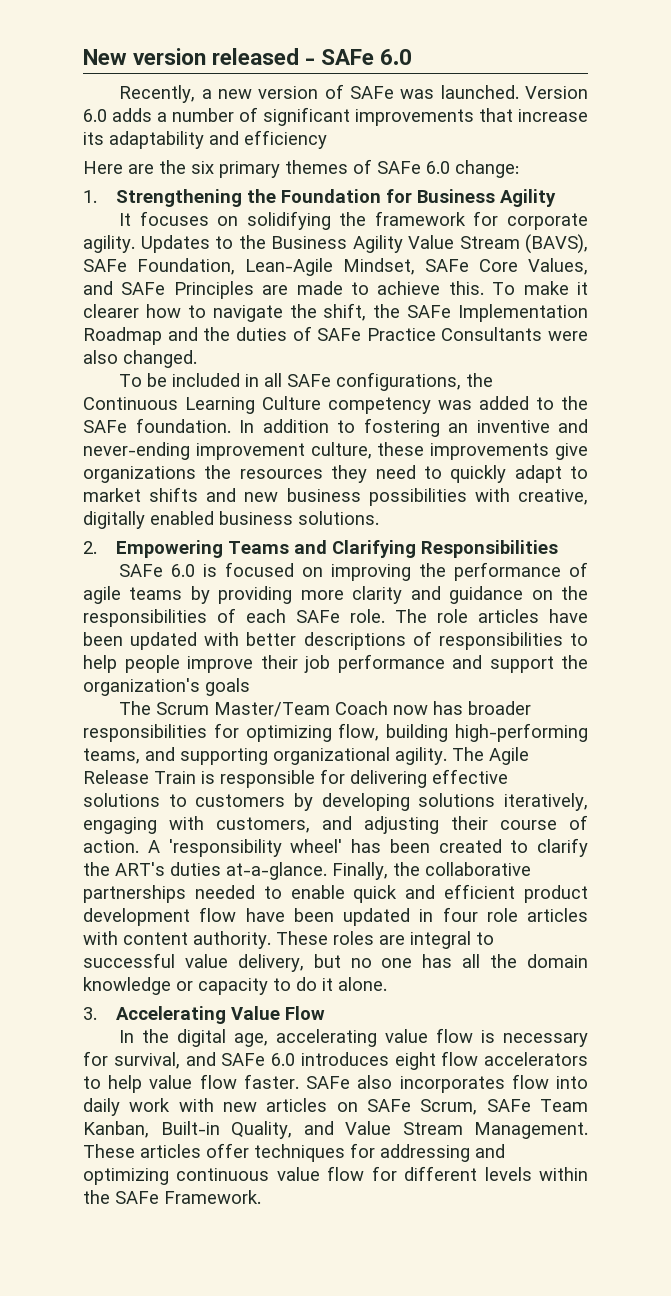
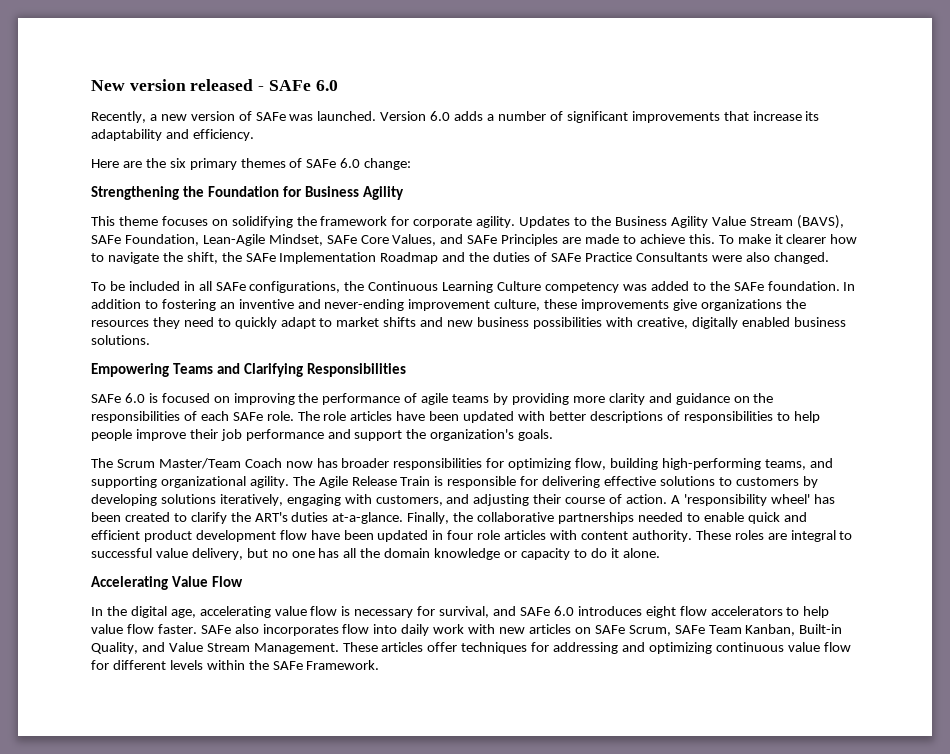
[244,130,327,149] efficiency -> [192,129,254,141] efficiency.
[83,190,97,203] 1. -> (412, 164) none
[119,213,132,226] It -> [91,216,158,226] This theme
[83,541,97,554] 2. -> (150, 340) none
[205,678,250,696] goals -> [518,429,554,441] goals.
[83,1007,97,1020] 3. -> (660, 553) none

